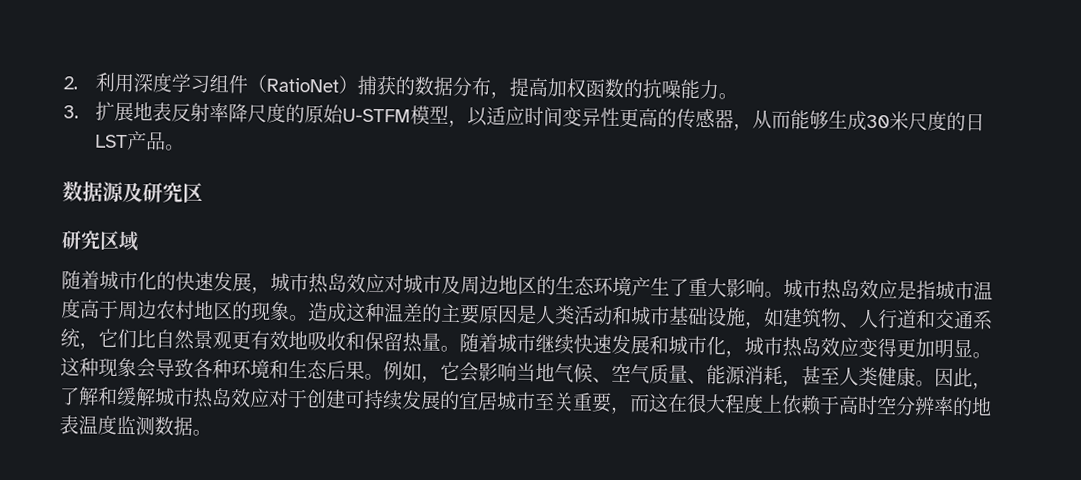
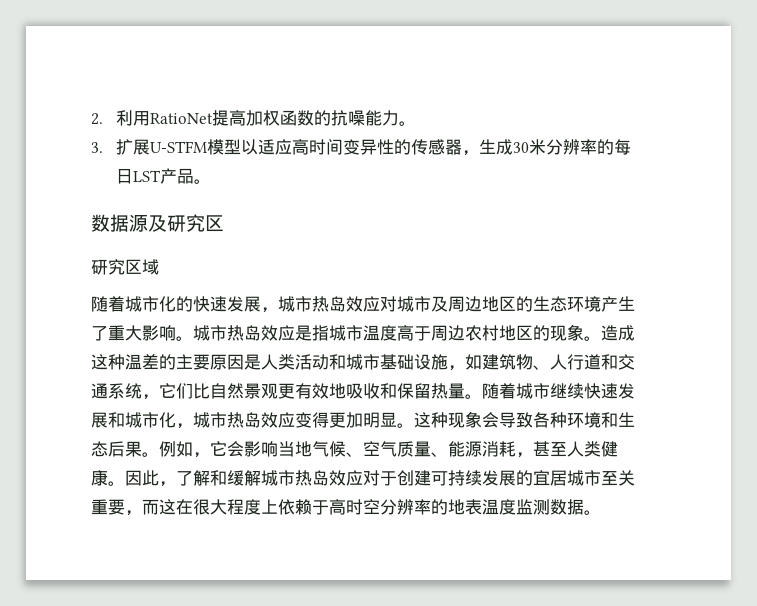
[132,73,510,99] 深度学习组件（RatioNet）捕获的数据分布， -> [150,113,214,124] RatioNet
[132,102,525,128] 地表反射率降尺度的原始U-STFM模型，以适应 -> [150,139,310,155] U-STFM模型以适应高
[618,107,658,128] 更高 -> (395, 147) none
[751,109,829,130] 从而能够 -> (480, 153) none
[907,111,966,132] 尺度的 -> [546,139,632,155] 分辨率的每

